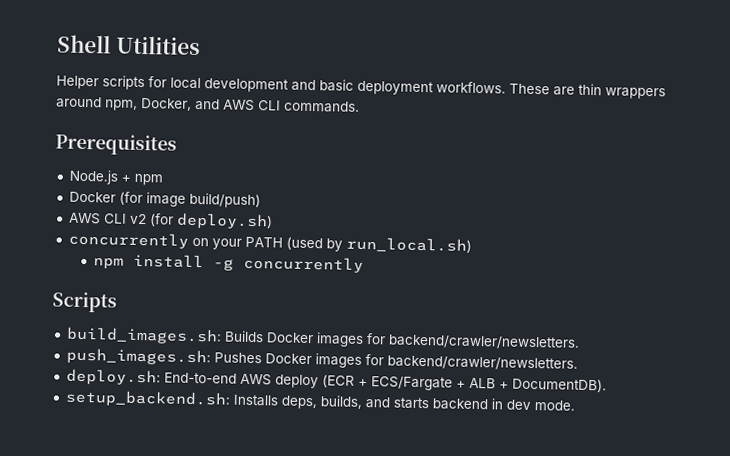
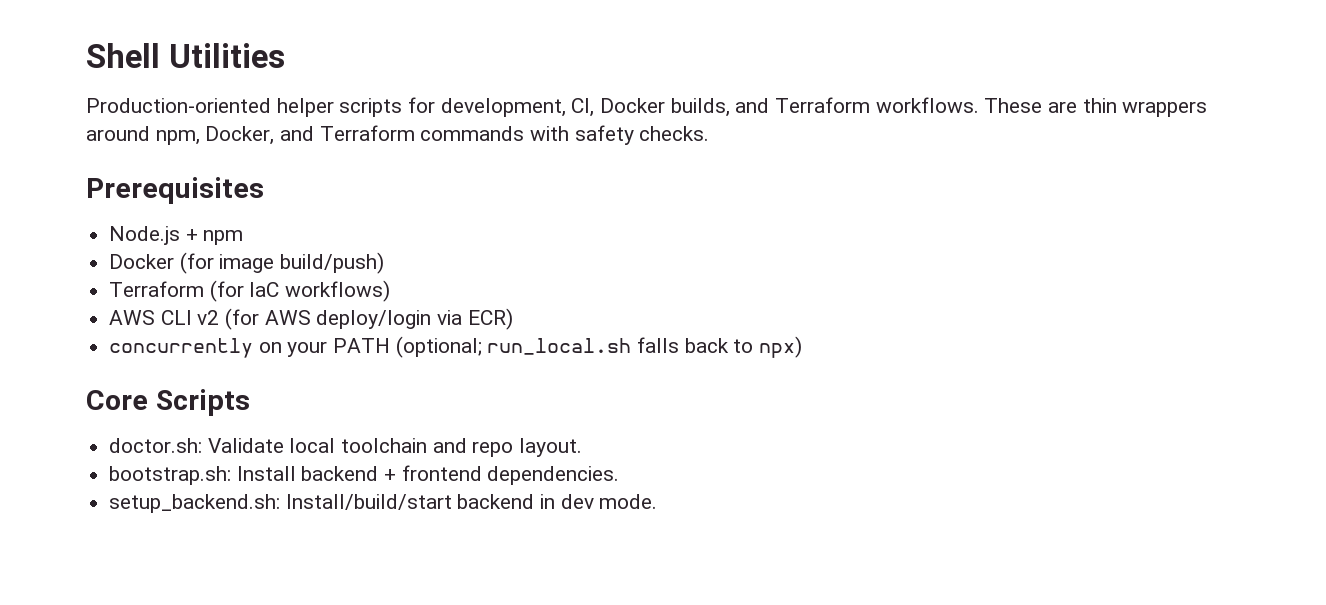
[56,75,434,96] Helper scripts for local development and basic deployment -> [86,97,871,117] Production-oriented helper scripts for development, CI, Docker builds, and Terraform
[223,99,360,113] AWS CLI commands. -> [319,125,710,145] Terraform commands with safety checks.
(261, 200) none -> [109,280,391,302] // Terraform (for IaC workflows)
[175,212,273,230] deploy.sh) -> [264,308,513,330] AWS deploy/login via ECR)
[285,236,472,253] [93,253,365,273] [52,291,117,313] [65,326,580,350] [65,347,578,371] [65,368,607,393] [64,389,429,410] (used by run_local.sh) // npm install -g concurrently // Scripts // build_images.sh: Builds Docker images for backend/crawler/newsletters. // push_images.sh: Pushes Docker images for backend/crawler/newsletters. // deploy.sh: End-to-end AWS deploy (ECR + ECS/Fargate + ALB + DocumentDB). // setup_backend.sh: Installs deps, builds, and starts -> [395,336,803,358] [86,389,250,416] [109,438,583,457] [109,465,620,485] [109,494,452,513] (optional; run_local.sh falls back to npx) // Core Scripts // doctor.sh: Validate local toolchain and repo layout. // bootstrap.sh: Install backend + frontend dependencies. // setup_backend.sh: Install/build/start

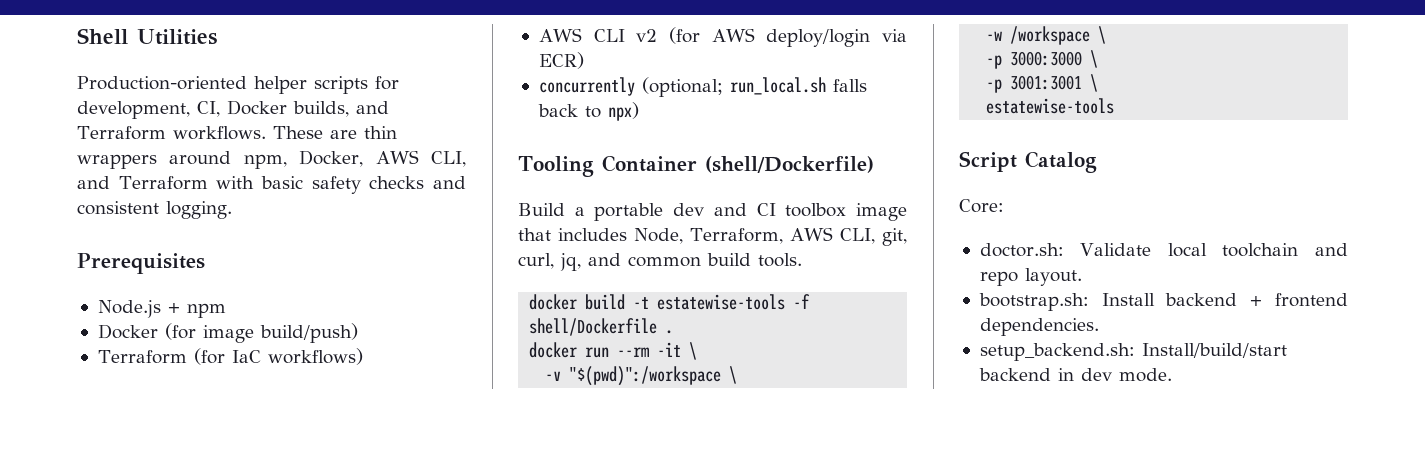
[280,125,710,145] and Terraform commands with safety checks. -> [375,150,467,167] [77,176,466,194] [77,201,232,219] AWS CLI, and Terraform with basic safety checks and consistent logging.
[258,338,391,357] on your PATH -> (635, 86) none
[86,389,250,416] Core Scripts -> [518,155,874,177] [518,203,907,221] [518,227,907,246] [518,253,802,271] [529,294,811,310] [529,318,674,336] [529,342,698,360] [545,366,738,386] [986,26,1107,45] [986,50,1099,69] [986,74,1099,93] [986,98,1115,114] [959,151,1097,173] [959,199,1004,213] Tooling Container (shell/Dockerfile) // Build a portable dev and CI toolbox image that includes Node, Terraform, AWS CLI, git, curl, jq, and common build tools. // docker build -t estatewise-tools -f shell/Dockerfile . // docker run --rm -it \ // -v "$(pwd)":/workspace \ // -w /workspace \ // -p 3000:3000 \ // -p 3001:3001 \ // estatewise-tools // Script Catalog // Core:

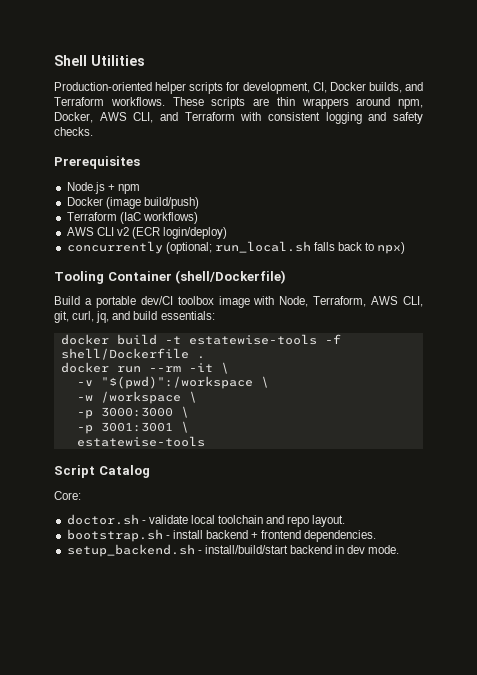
(323, 132) none -> [211,97,246,109] scripts
[260,176,466,194] [77,201,232,219] basic safety checks and consistent logging. -> [268,112,424,124] [54,127,93,136] consistent logging and safety checks.
[164,323,254,343] (for image -> [105,197,141,209] (image
[193,348,261,365] (for IaC -> [119,212,141,224] (IaC
[668,27,907,47] [538,52,584,69] (for AWS deploy/login via ECR) -> [131,227,228,239] (ECR login/deploy)
[673,203,907,221] [518,228,628,241] dev and CI toolbox image that includes -> [140,296,275,308] dev/CI toolbox image with
[628,253,802,267] common build tools. -> [133,311,215,320] build essentials:
[979,243,1152,257] doctor.sh: Validate -> [66,514,188,525] doctor.sh - validate
[978,293,1155,311] bootstrap.sh: Install -> [66,529,203,542] bootstrap.sh - install
[979,343,1287,361] setup_backend.sh: Install/build/start -> [66,544,288,557] setup_backend.sh - install/build/start

